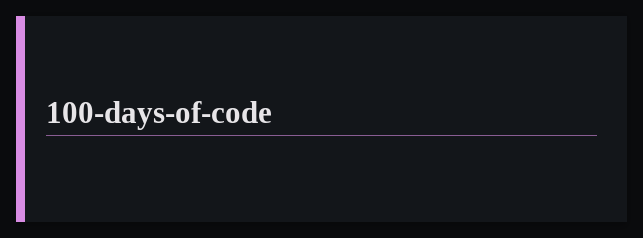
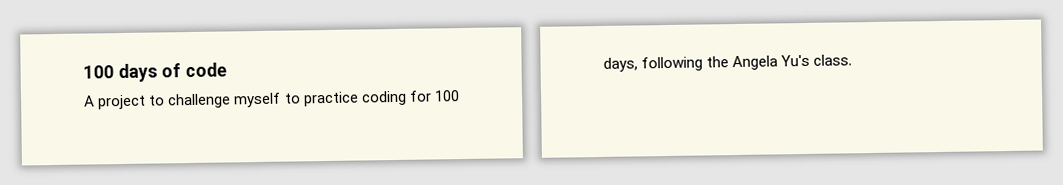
[46,101,272,130] 100-days-of-code -> [83,62,228,83] [83,90,460,110] [603,54,853,72] 100 days of code // A project to challenge myself to practice coding for 100 days, following the Angela Yu's class.

